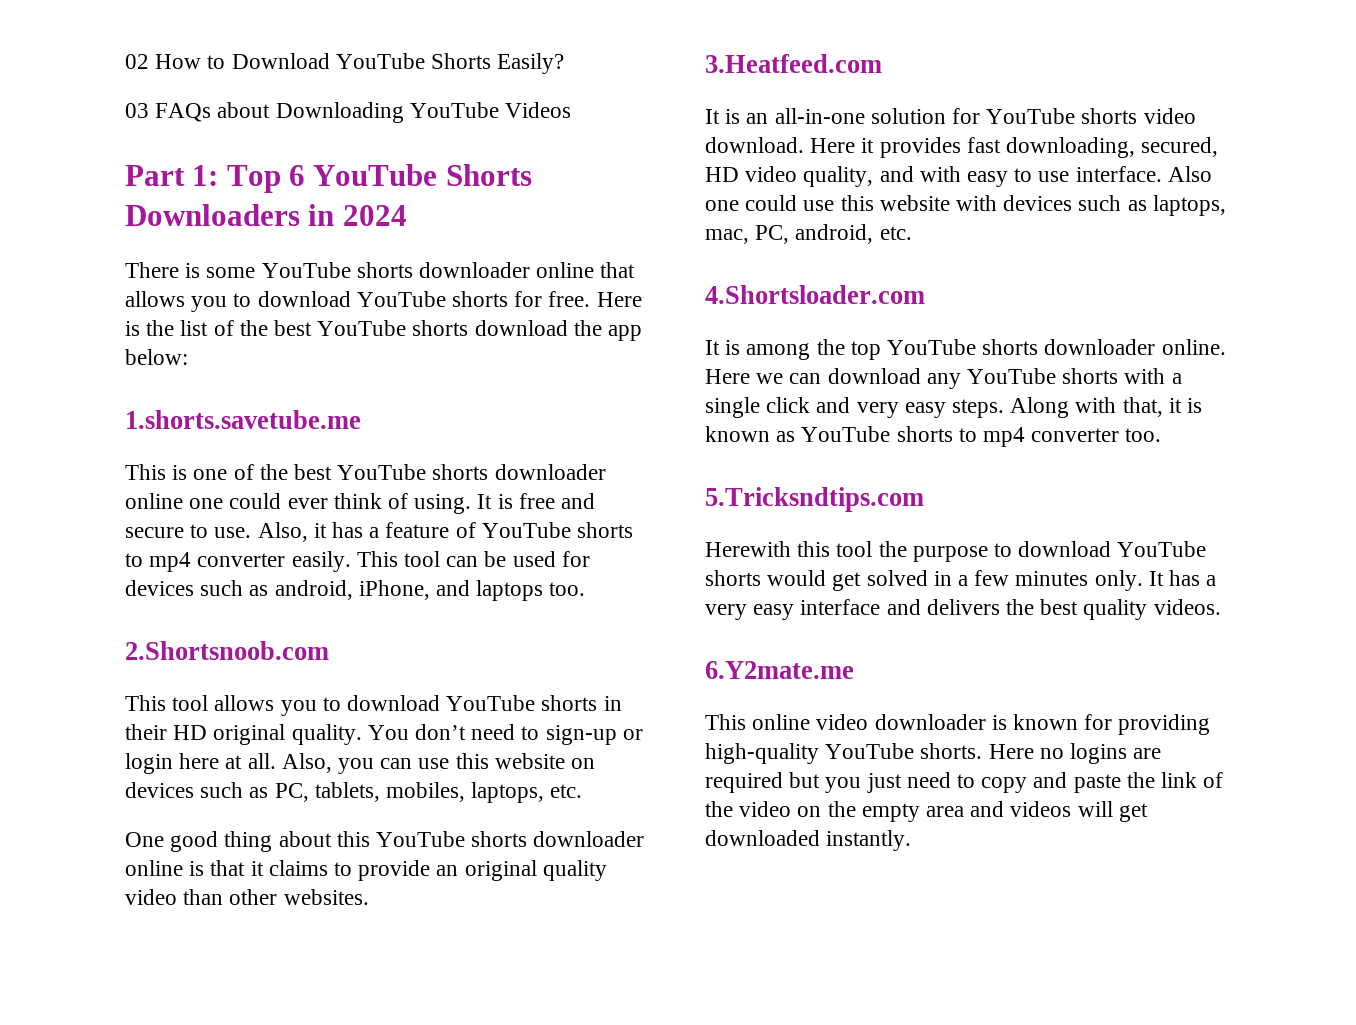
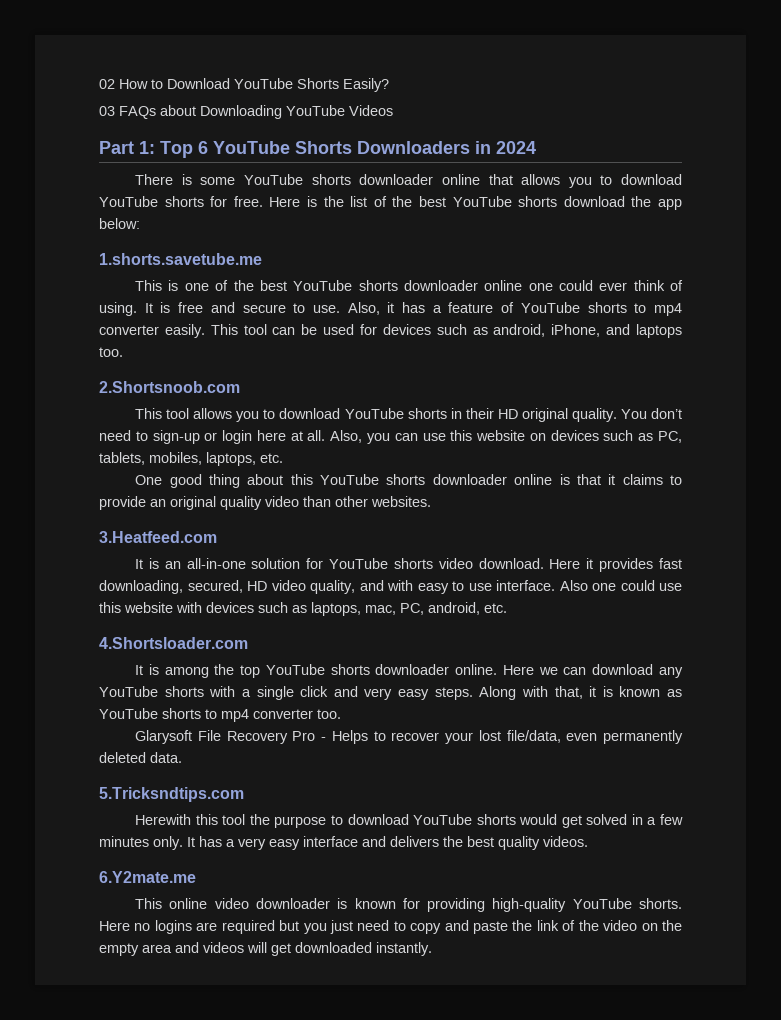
(1162, 435) none -> [135,730,684,744] [99,752,182,763] // Glarysoft File Recovery Pro - Helps to recover your lost file/data, even permanently deleted data.

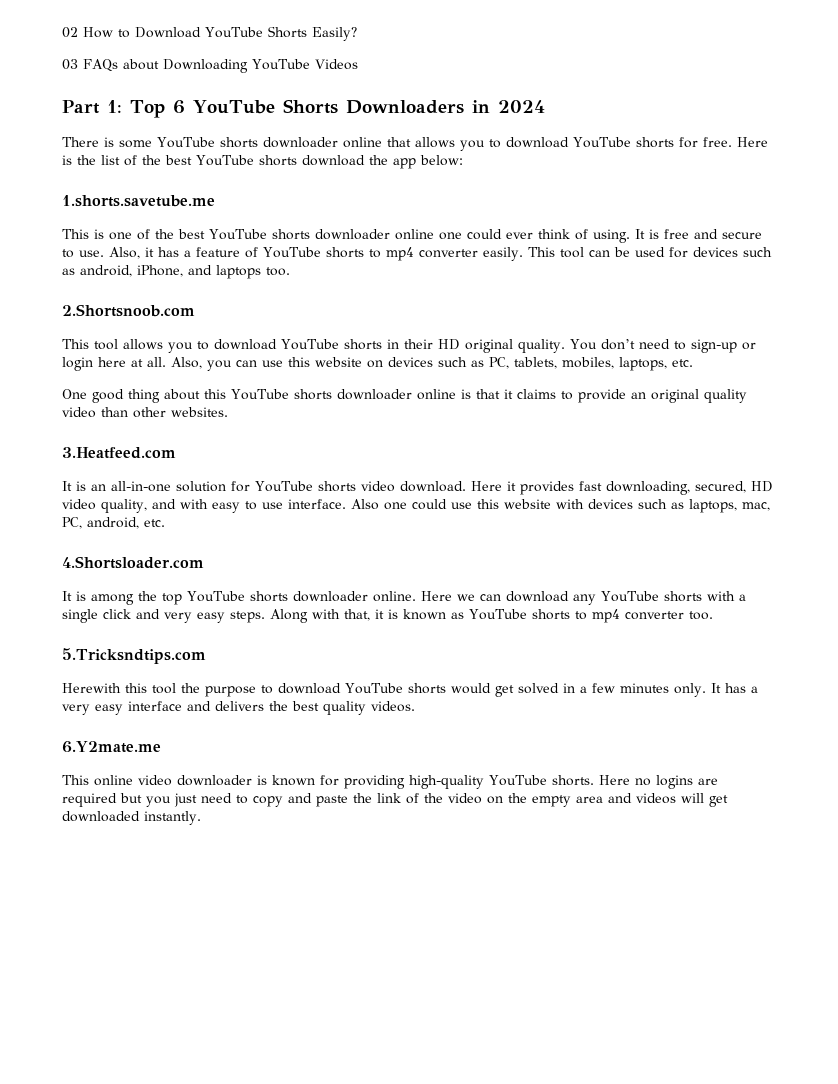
[135,730,684,744] [99,752,182,763] // Glarysoft File Recovery Pro - Helps to recover your lost file/data, even permanently deleted data. -> (713, 615) none

